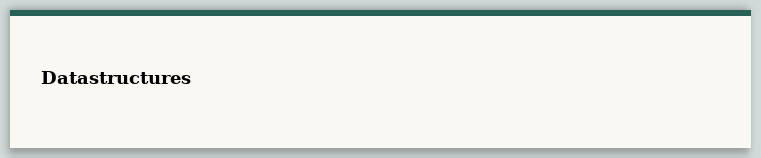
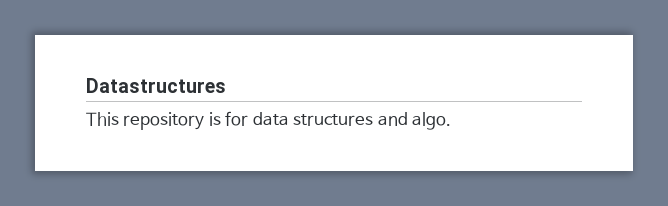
(191, 77) none -> [86,111,452,130] // This repository is for data structures and algo.

